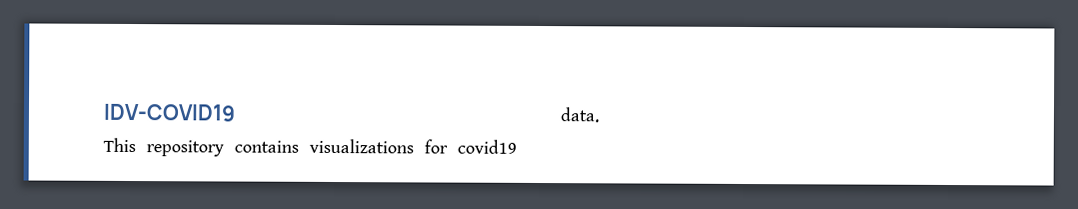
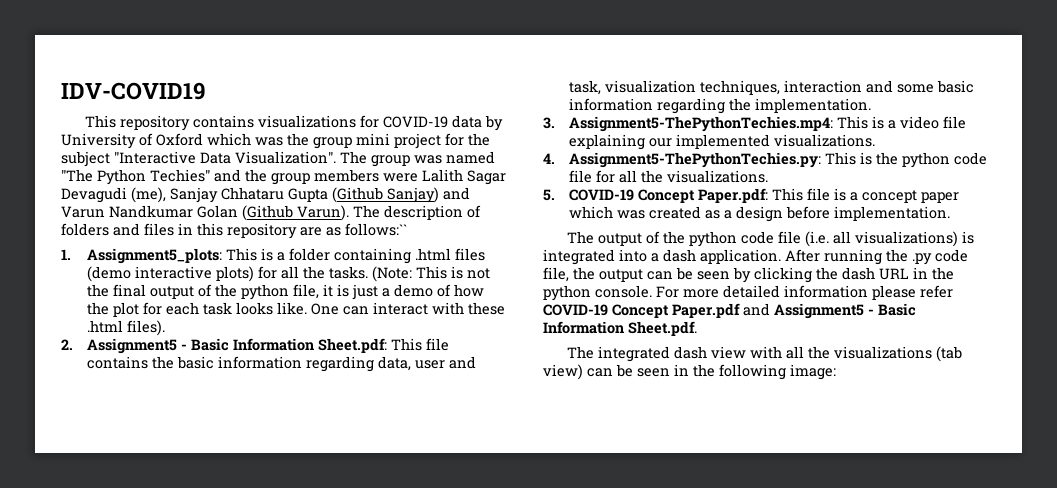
[457,139,517,154] [560,107,599,123] covid19 data. -> [382,115,503,131] [61,133,490,149] [61,151,495,167] [61,169,506,185] [61,187,470,203] [61,205,481,221] [61,223,407,239] [61,248,485,264] [86,266,490,282] [86,284,484,300] [86,302,505,317] [86,320,165,336] [61,338,449,354] [86,356,476,372] [568,80,974,95] [568,98,871,114] [543,116,966,132] [568,134,875,150] [543,152,987,168] [568,170,768,183] [543,188,959,203] [568,206,950,222] [566,231,974,247] [543,249,968,265] [543,267,954,283] [543,285,953,301] [543,303,916,319] [543,321,697,336] [566,346,962,362] [543,364,836,380] COVID-19 data by University of Oxford which was the group mini project for the subject "Interactive Data Visualization". The group was named "The Python Techies" and the group members were Lalith Sagar Devagudi (me), Sanjay Chhataru Gupta (Github Sanjay) and Varun Nandkumar Golan (Github Varun). The description of folders and files in this repository are as follows:`` // 1. Assignment5_plots: This is a folder containing .html files (demo interactive plots) for all the tasks. (Note: This is not the final output of the python file, it is just a demo of how the plot for each task looks like. One can interact with these .html files). // 2. Assignment5 - Basic Information Sheet.pdf: This file contains the basic information regarding data, user and task, visualization techniques, interaction and some basic information regarding the implementation. // 3. Assignment5-ThePythonTechies.mp4: This is a video file explaining our implemented visualizations. // 4. Assignment5-ThePythonTechies.py: This is the python code file for all the visualizations. // 5. COVID-19 Concept Paper.pdf: This file is a concept paper which was created as a design before implementation. // The output of the python code file (i.e. all visualizations) is integrated into a dash application. After running the .py code file, the output can be seen by clicking the dash URL in the python console. For more detailed information please refer COVID-19 Concept Paper.pdf and Assignment5 - Basic Information Sheet.pdf. // The integrated dash view with all the visualizations (tab view) can be seen in the following image:

